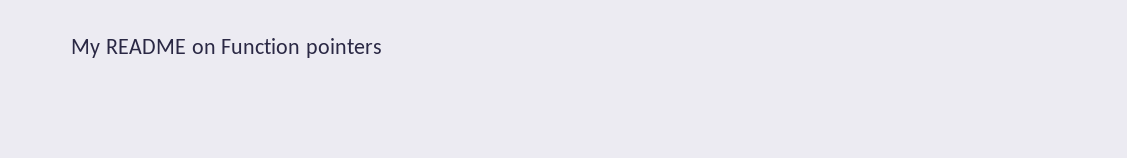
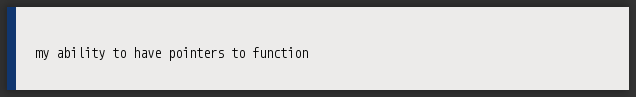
[71,38,383,58] My README on Function pointers -> [35,47,308,61] my ability to have pointers to function

